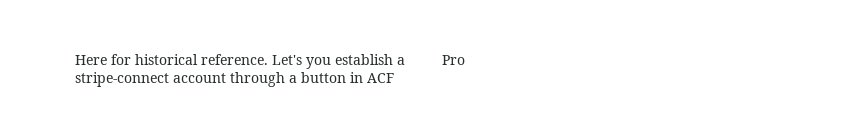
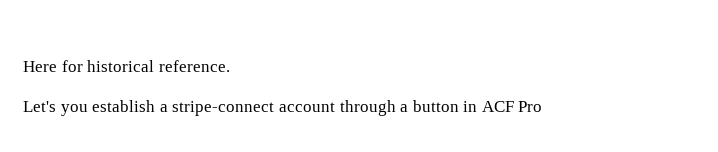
(268, 59) none -> (230, 66) //

